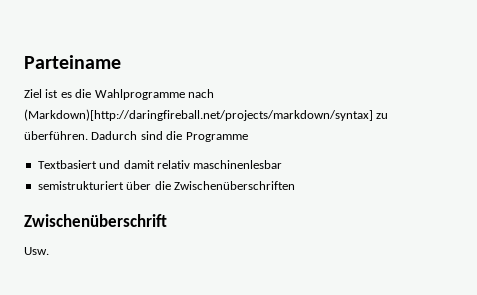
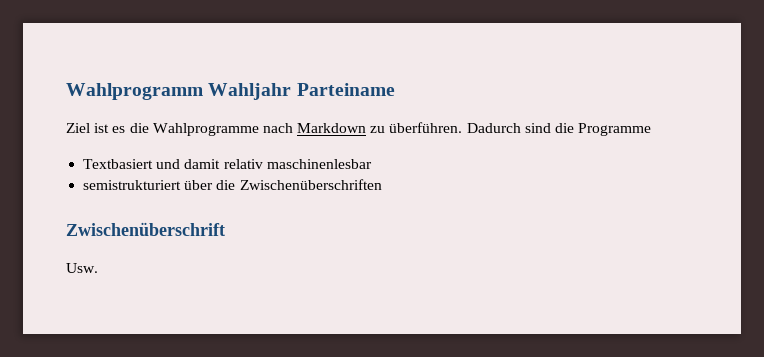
(24, 62) none -> [66,83,292,100] Wahlprogramm Wahljahr
[24,109,373,121] (Markdown)[http://daringfireball.net/projects/markdown/syntax] -> [297,123,367,133] Markdown

